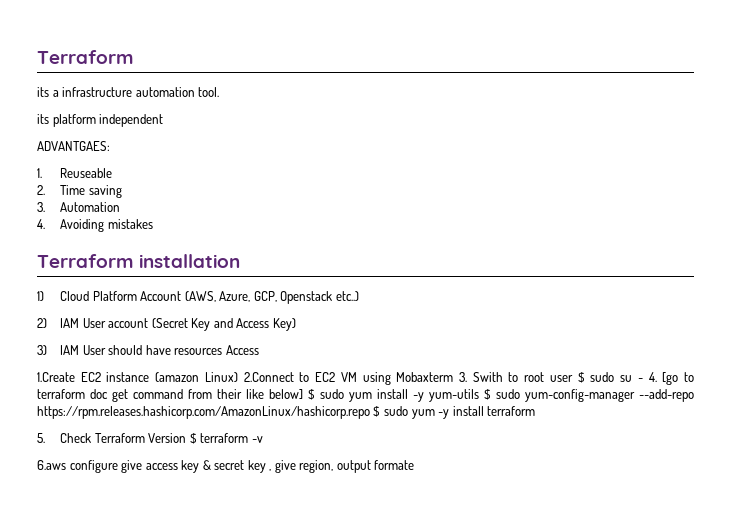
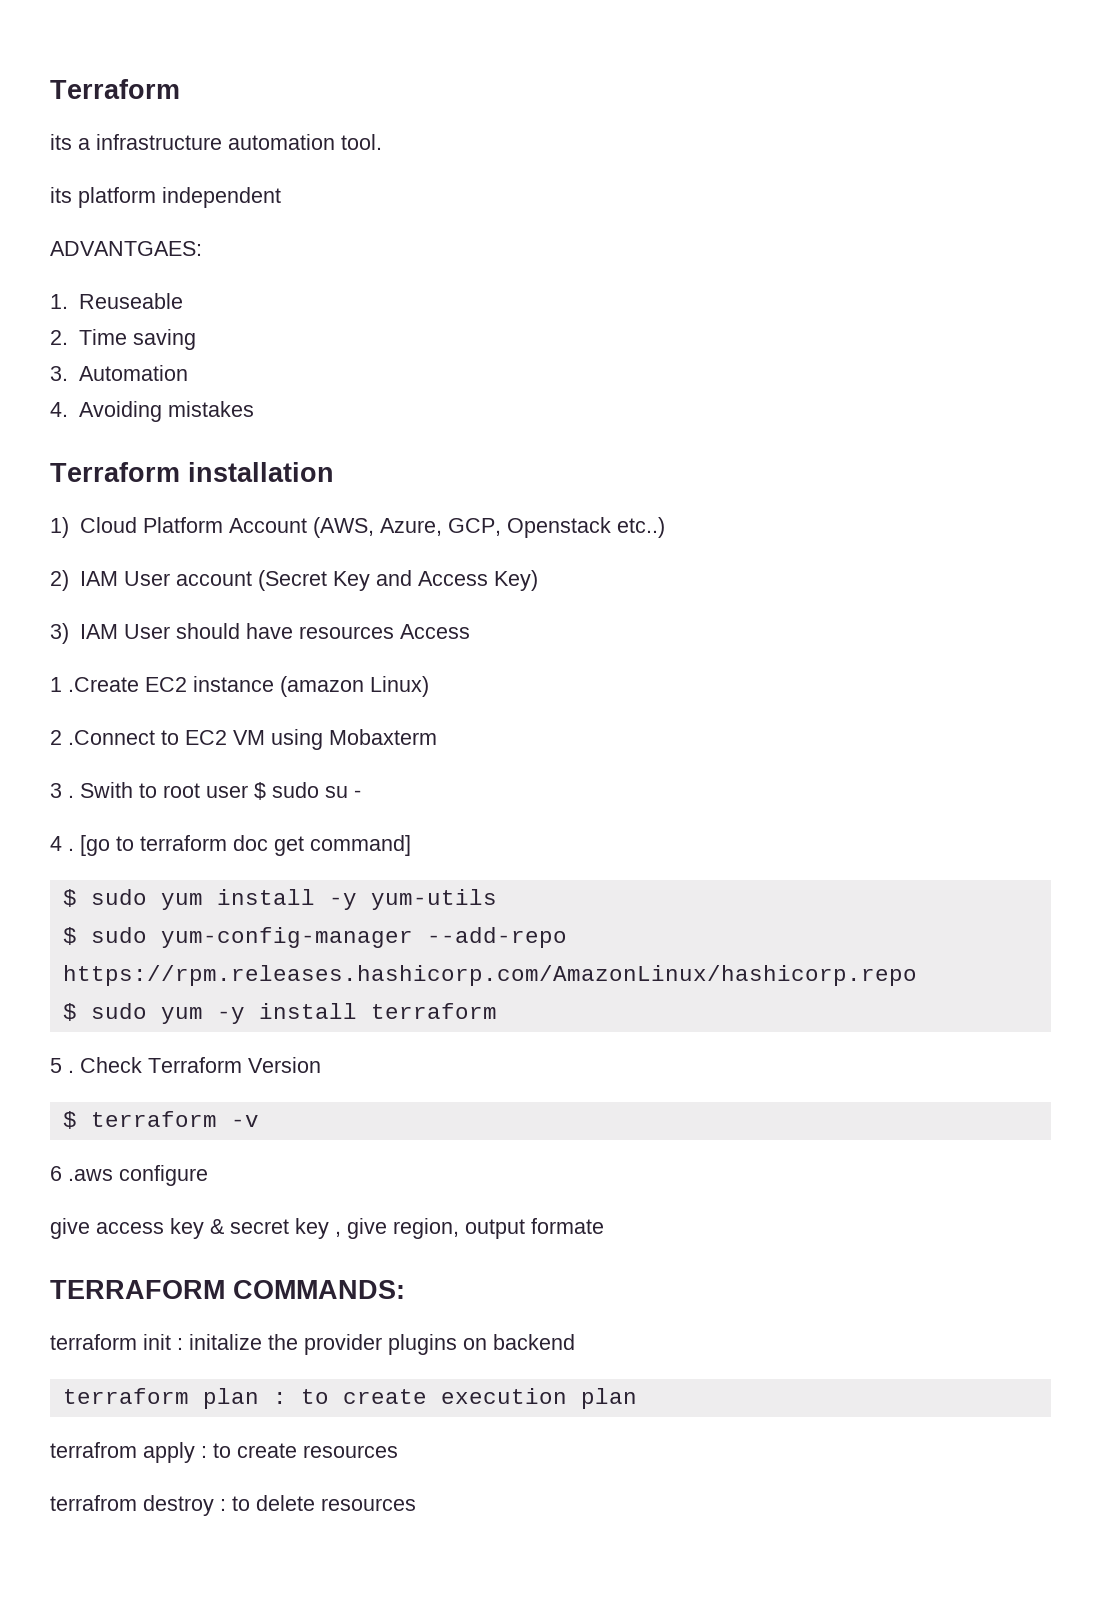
[37,372,75,382] 1.Create -> [50,677,139,692] 1 .Create
[243,372,294,382] 2.Connect -> [50,730,155,745] // 2 .Connect
[459,372,468,382] 3. -> [50,783,74,798] // 3 .
[648,372,657,382] 4. -> [50,836,74,851] // 4 .
[133,389,303,399] command from their like below] -> [310,835,411,856] command] //
(479, 395) none -> (497, 899) //
(370, 412) none -> (917, 975) //
[37,433,45,443] 5. -> [50,1058,74,1073] 5 .
(187, 438) none -> (321, 1065) //
[37,460,66,470] 6.aws -> [50,1166,113,1181] 6 .aws
(118, 466) none -> (208, 1175) //
(415, 465) none -> [50,1280,405,1299] [50,1334,575,1355] [62,1388,637,1409] [50,1442,398,1463] [50,1495,416,1516] // TERRAFORM COMMANDS: // terraform init : initalize the provider plugins on backend // terraform plan : to create execution plan // terrafrom apply : to create resources // terrafrom destroy : to delete resources

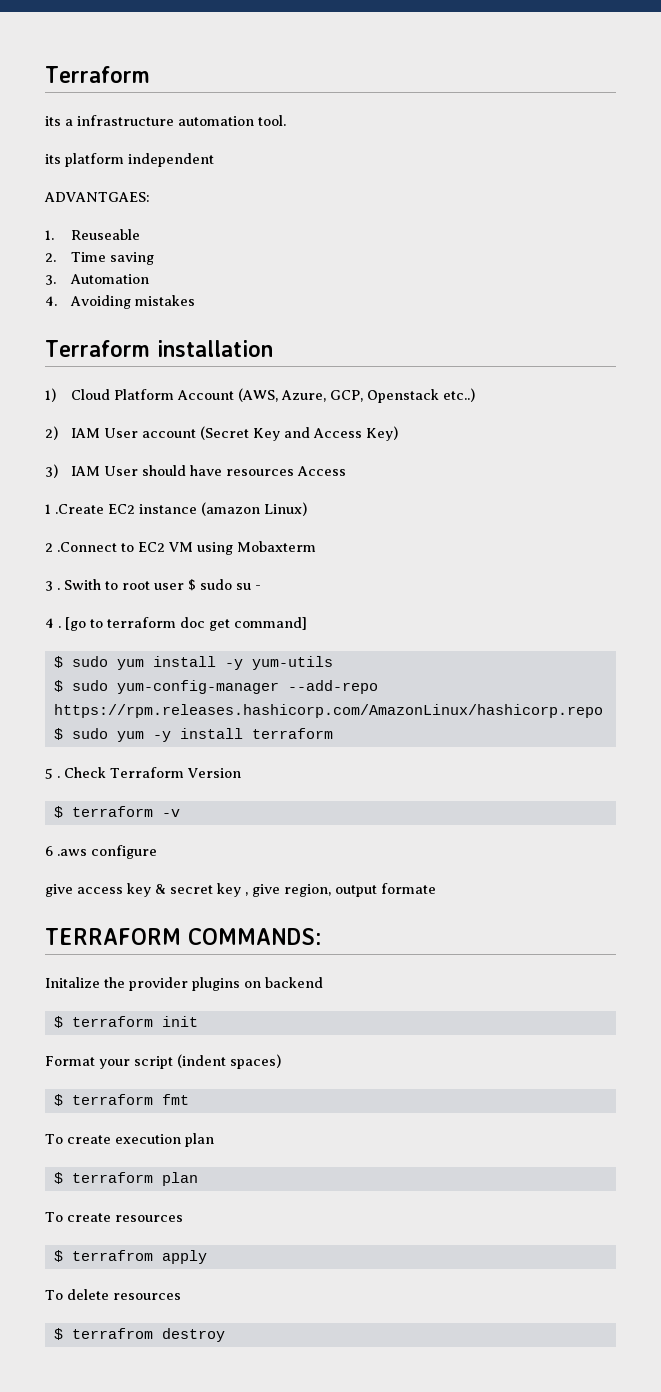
[50,1334,262,1350] terraform init : initalize -> [45,977,100,988] Initalize
[62,1388,637,1409] [50,1442,398,1463] [50,1495,416,1516] terraform plan : to create execution plan // terrafrom apply : to create resources // terrafrom destroy : to delete resources -> [53,1016,198,1028] [45,1054,281,1069] [53,1094,189,1106] [45,1133,214,1147] [53,1172,198,1186] [45,1212,183,1222] [53,1250,207,1264] [45,1289,181,1300] [53,1328,225,1342] $ terraform init // Format your script (indent spaces) // $ terraform fmt // To create execution plan // $ terraform plan // To create resources // $ terrafrom apply // To delete resources // $ terrafrom destroy

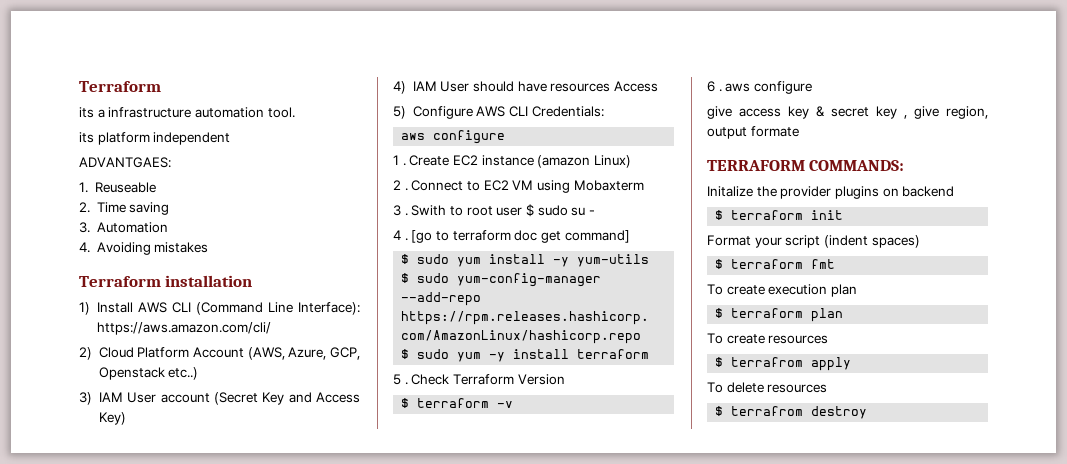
(56, 395) none -> [96,302,360,315] [96,322,271,335] [79,347,92,360] Install AWS CLI (Command Line Interface): https://aws.amazon.com/cli/ // 2)
[45,426,58,440] 2) -> [79,392,92,405] 3)
[45,464,58,478] 3) -> [393,81,406,94] 4)
(347, 471) none -> [393,106,604,119] [401,130,506,144] // 5) Configure AWS CLI Credentials: // aws configure
[55,504,104,514] .Create -> [402,155,450,166] . Create
[57,542,117,552] .Connect -> [404,180,464,191] . Connect
[57,849,87,856] .aws -> [718,83,751,92] . aws

